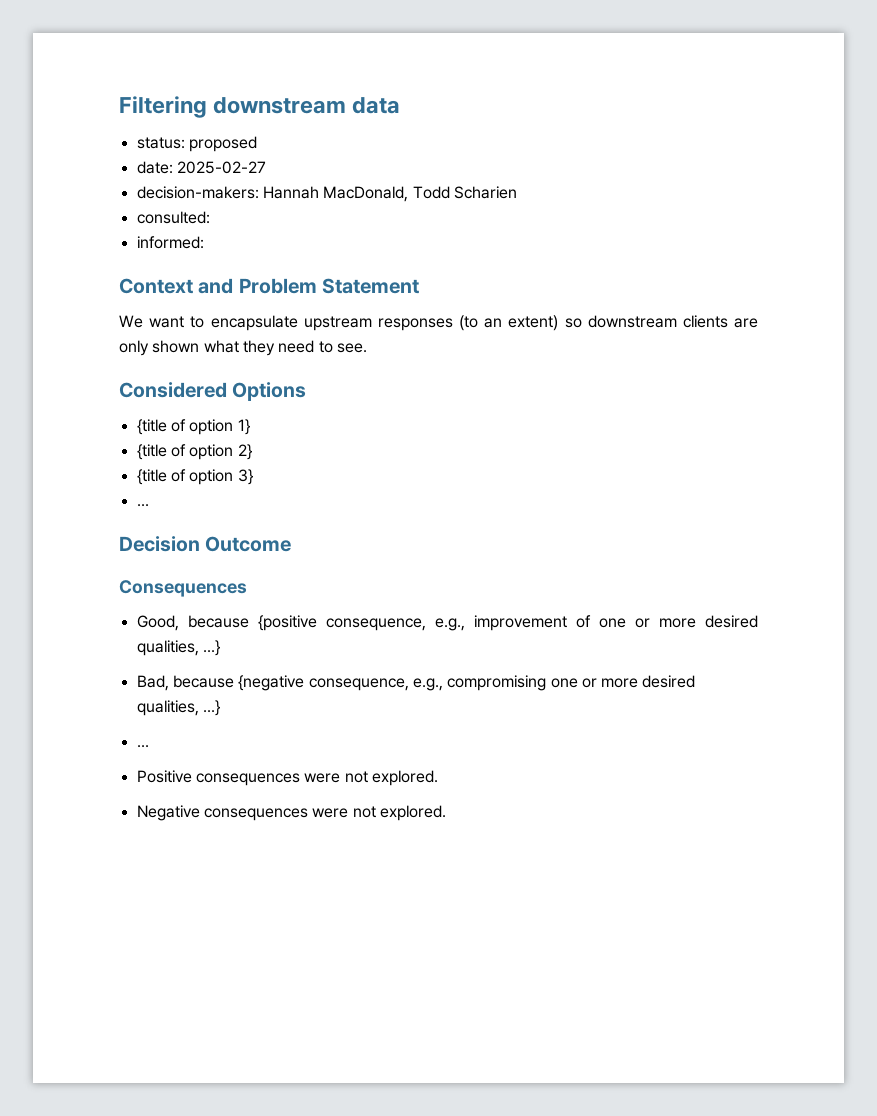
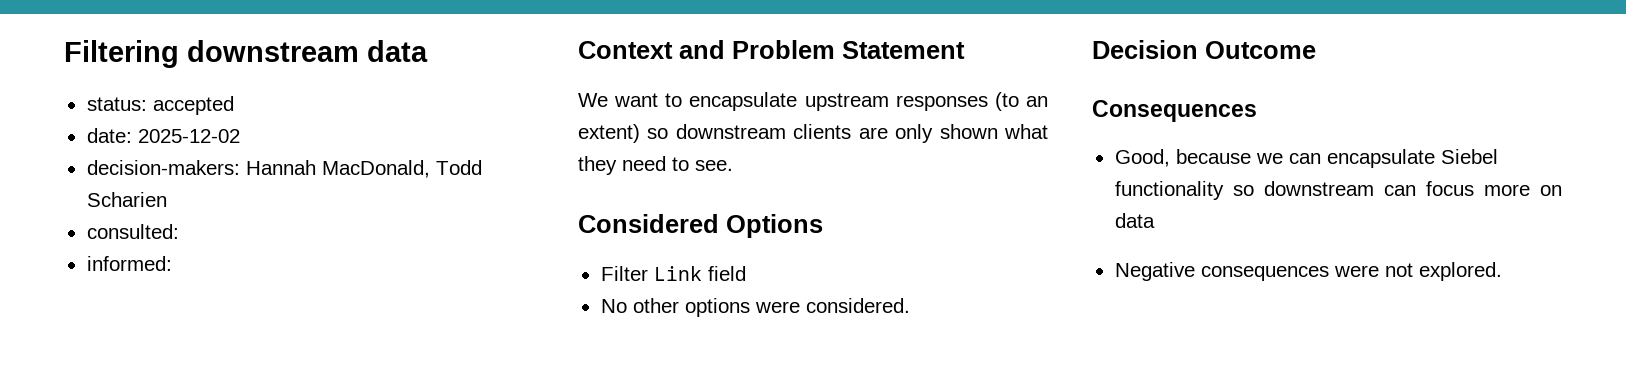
[188,136,257,152] proposed -> [152,96,234,115] accepted
[176,161,266,174] 2025-02-27 -> [137,129,240,143] 2025-12-02
[136,419,250,435] [136,444,252,460] [136,469,253,485] [136,504,149,507] {title of option 1} // {title of option 2} // {title of option 3} // ... -> [600,266,746,281] [600,298,910,317] Filter Link field // No other options were considered.
[257,615,758,631] [136,640,220,656] [136,675,696,691] [136,700,220,716] [136,745,149,748] [136,770,438,786] {positive consequence, e.g., improvement of one or more desired qualities, ...} // Bad, because {negative consequence, e.g., compromising one or more desired qualities, ...} // ... // Positive consequences were not explored. -> [1255,149,1498,168] [1114,181,1562,200] [1114,213,1155,228] we can encapsulate Siebel functionality so downstream can focus more on data

